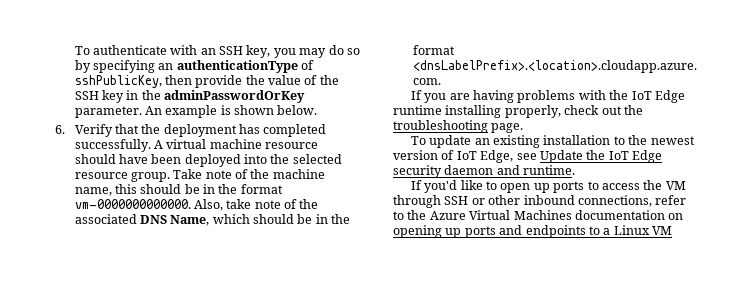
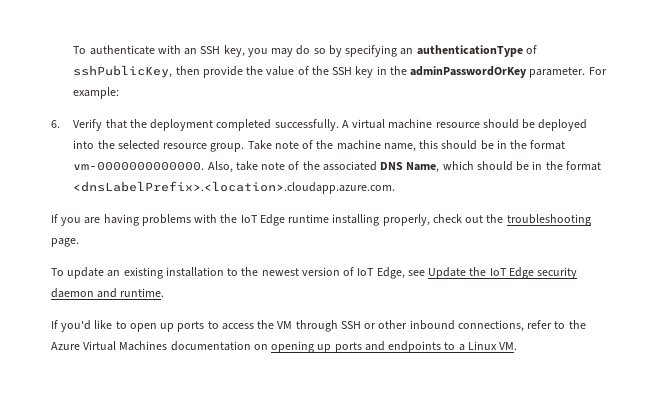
[144,105,318,118] An example is shown below. -> [588,67,607,75] [73,87,120,99] For example:
[239,124,261,134] has -> (214, 125) none
[118,154,182,164] have been -> [522,119,536,129] be
[652,226,672,235] VM -> [499,342,518,350] VM.

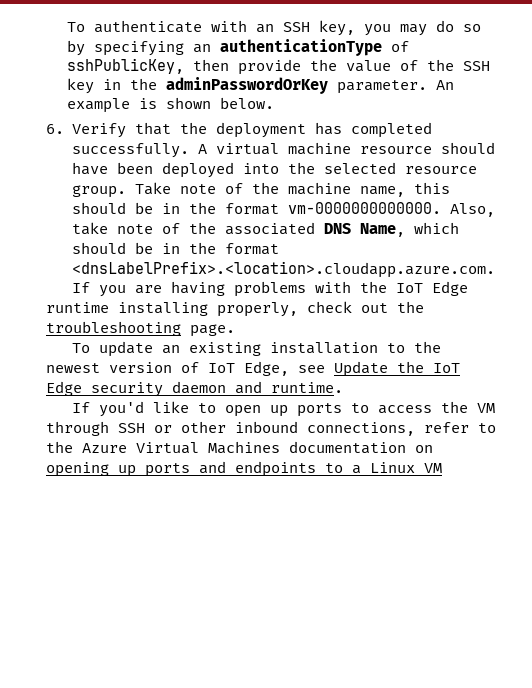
[588,67,607,75] [73,87,120,99] For example: -> [435,80,454,90] [66,97,274,113] An example is shown below.
(214, 125) none -> [314,122,342,135] has
[522,119,536,129] be -> [71,162,153,175] have been
[499,342,518,350] VM. -> [424,463,442,473] VM

